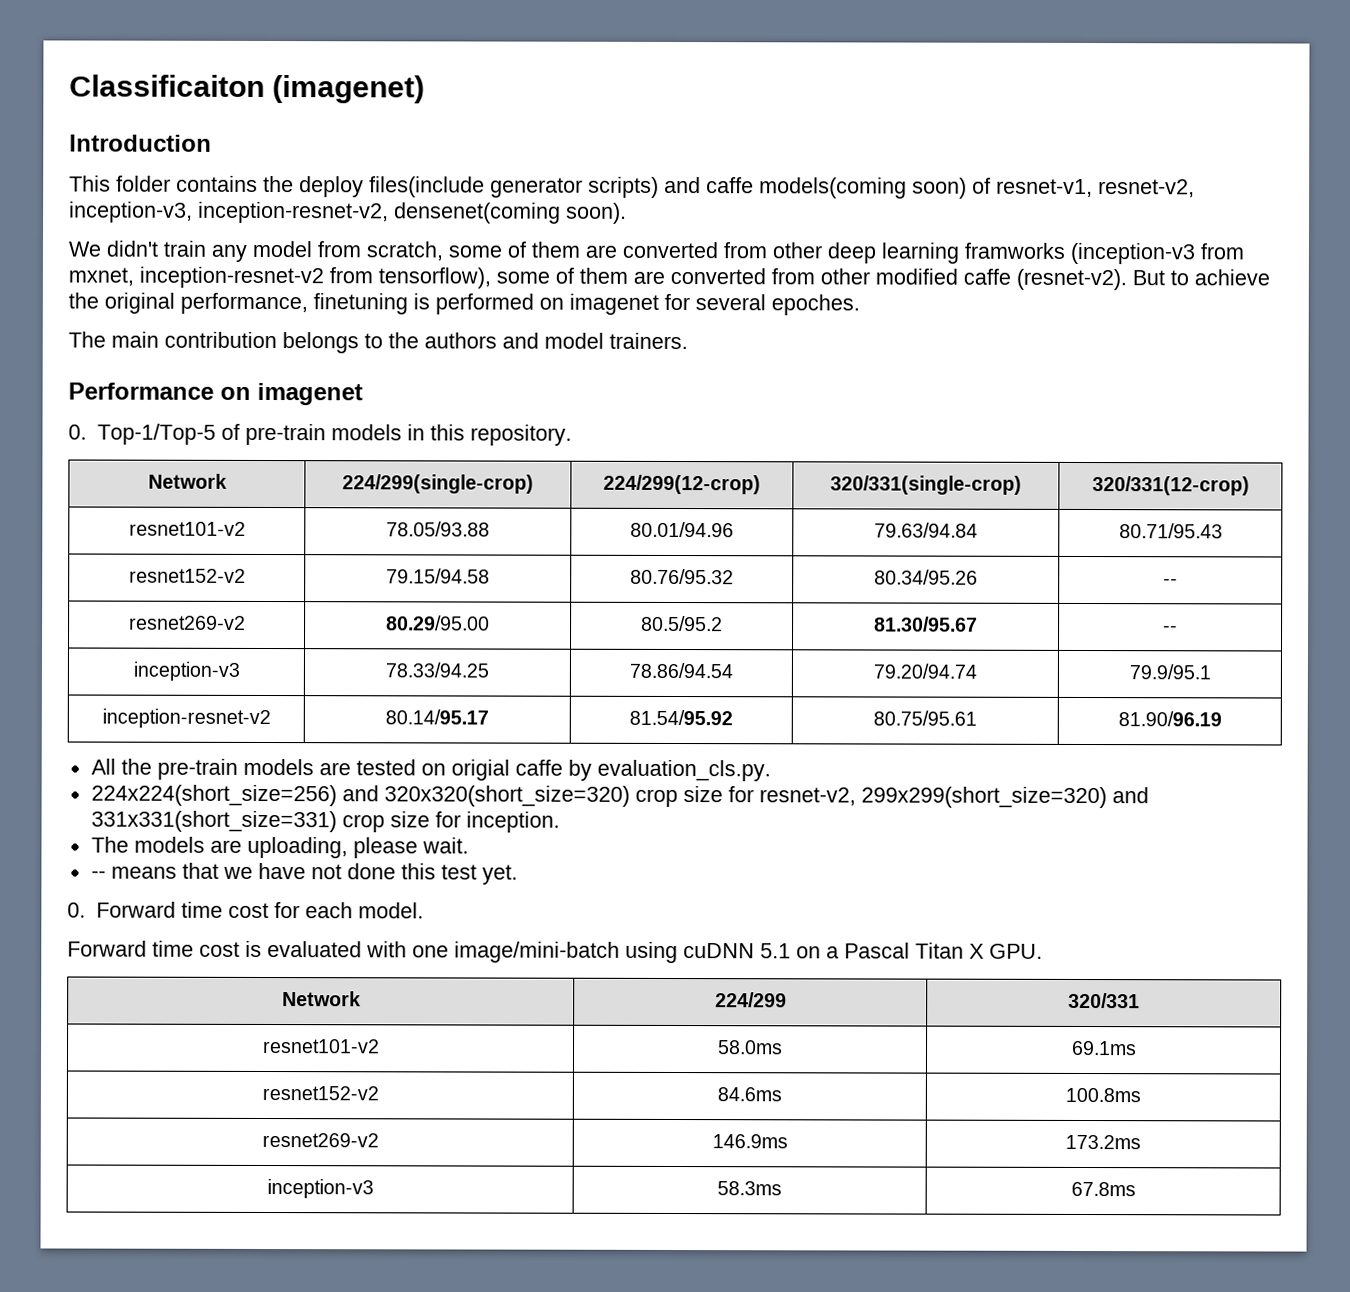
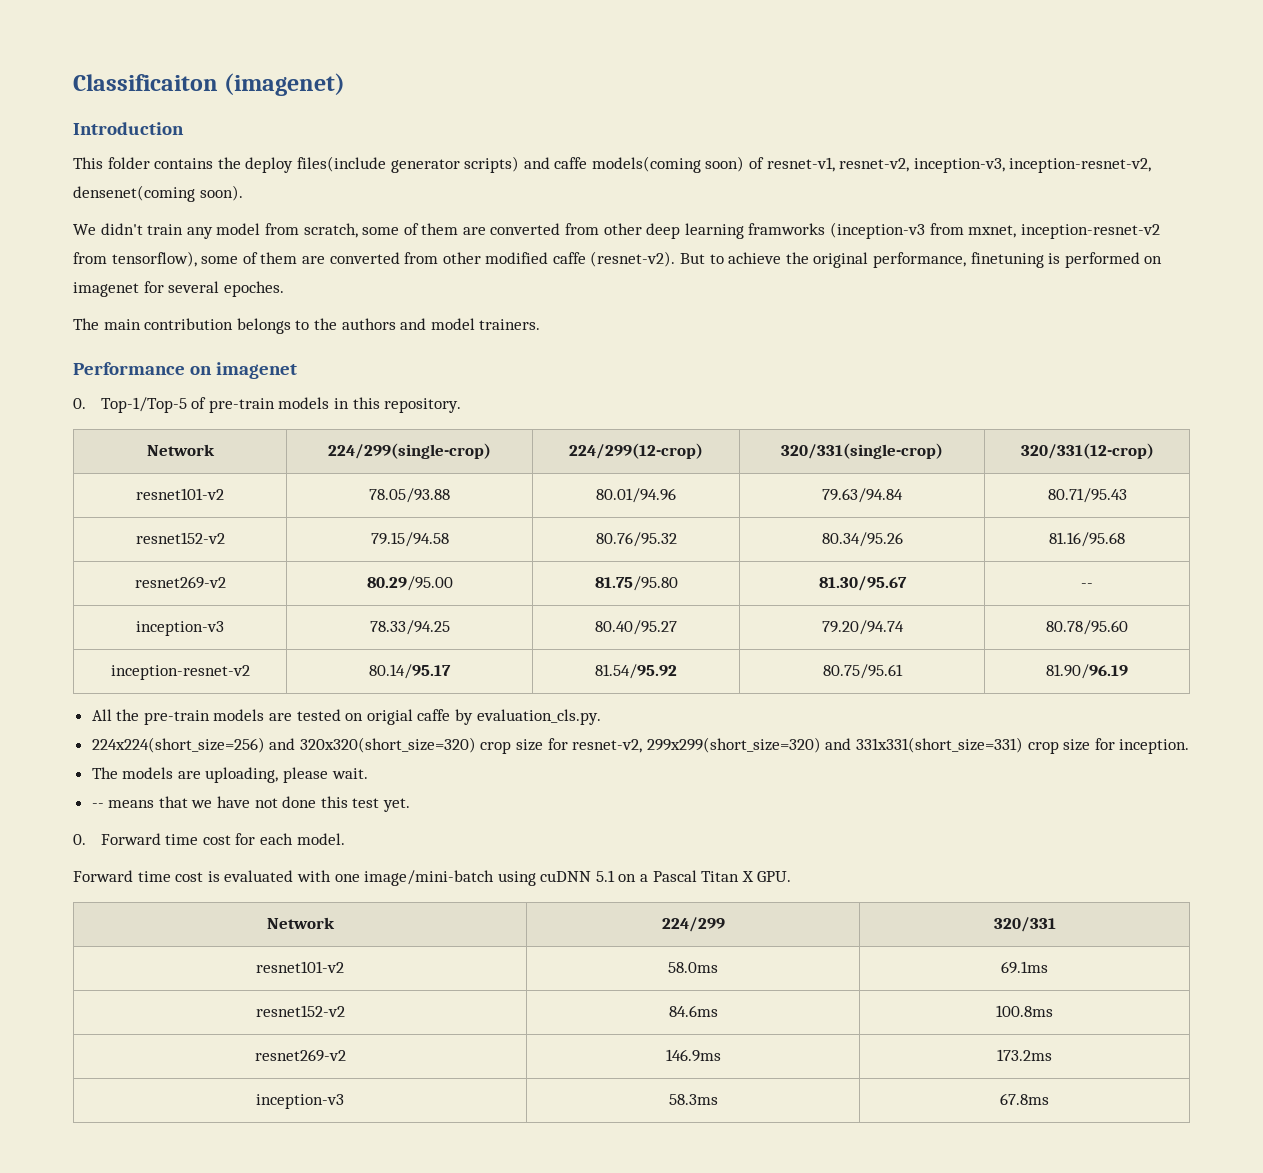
[1163,578,1178,586] -- -> [1049,532,1125,547] 81.16/95.68
[641,615,723,632] 80.5/95.2 -> [594,576,678,591] 81.75/95.80
[629,662,733,679] 78.86/94.54 -> [595,620,677,635] 80.40/95.27
[1128,664,1211,680] 79.9/95.1 -> [1046,620,1128,635] 80.78/95.60

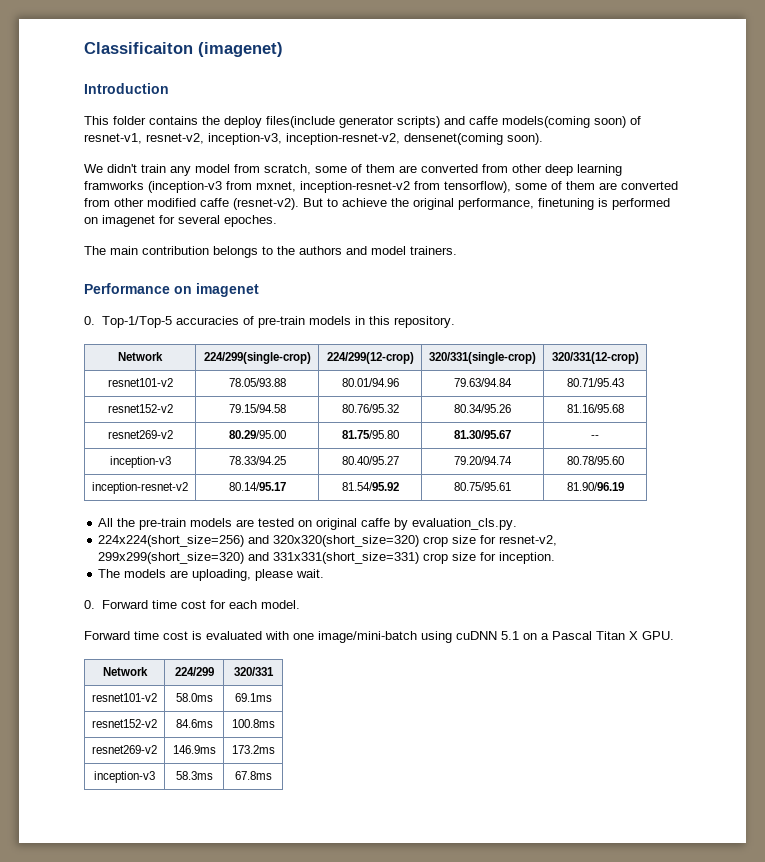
(187, 405) none -> [175,316,239,325] accuracies
[366,709,413,725] origial -> [316,518,358,530] original
[91,796,411,812] // -- means that we have not done this test yet. -> (325, 573) none

